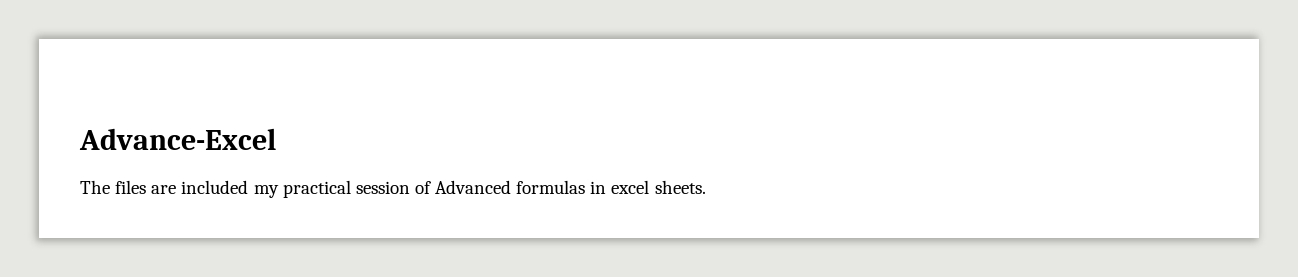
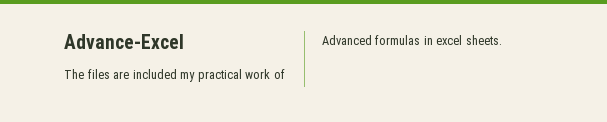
[355,181,410,194] session -> [245,69,271,79] work

